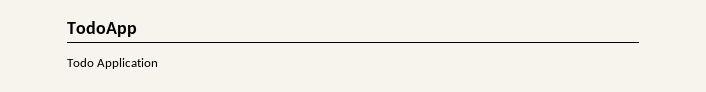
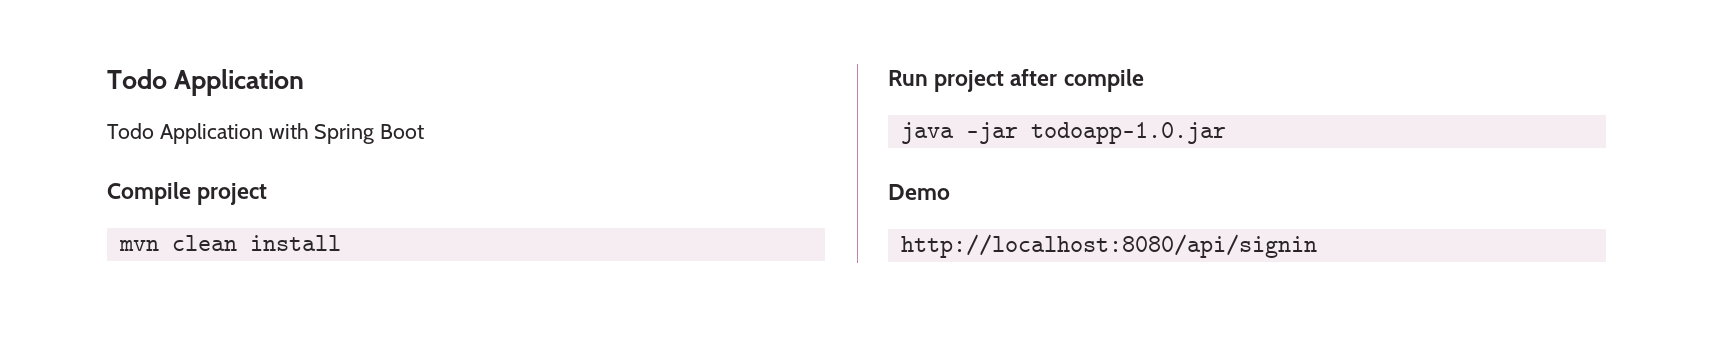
[67,21,137,37] [67,58,159,69] TodoApp // Todo Application -> [107,69,305,96] [107,123,425,144] [107,182,268,205] [118,235,341,251] [888,69,1144,92] [900,122,1226,144] [888,184,950,200] [900,234,1317,258] Todo Application // Todo Application with Spring Boot // Compile project // mvn clean install // Run project after compile // java -jar todoapp-1.0.jar // Demo // http://localhost:8080/api/signin

